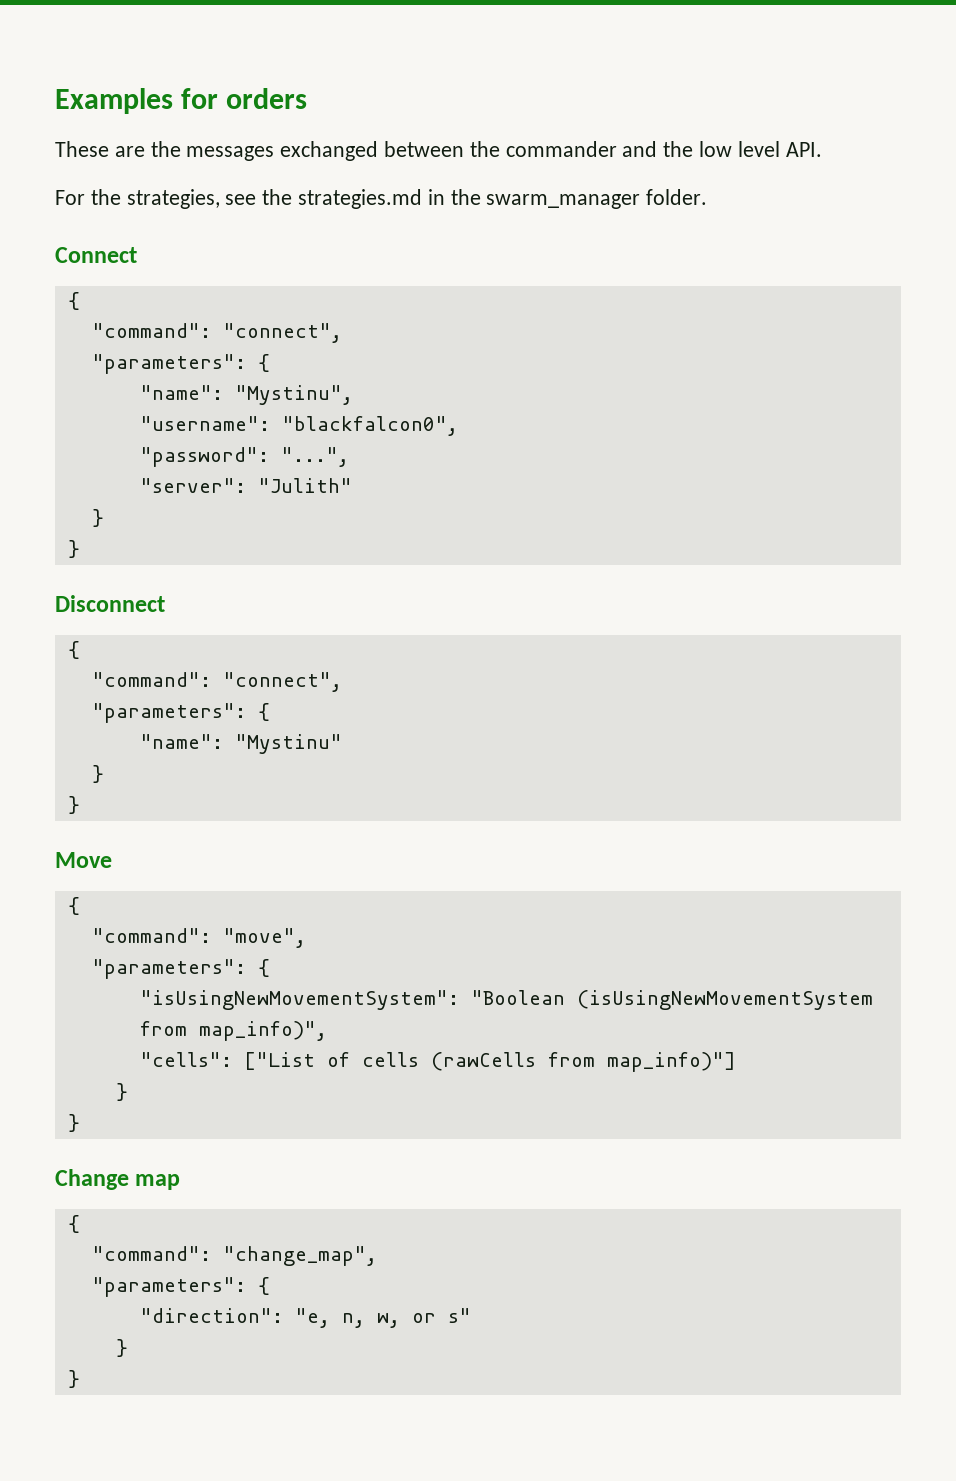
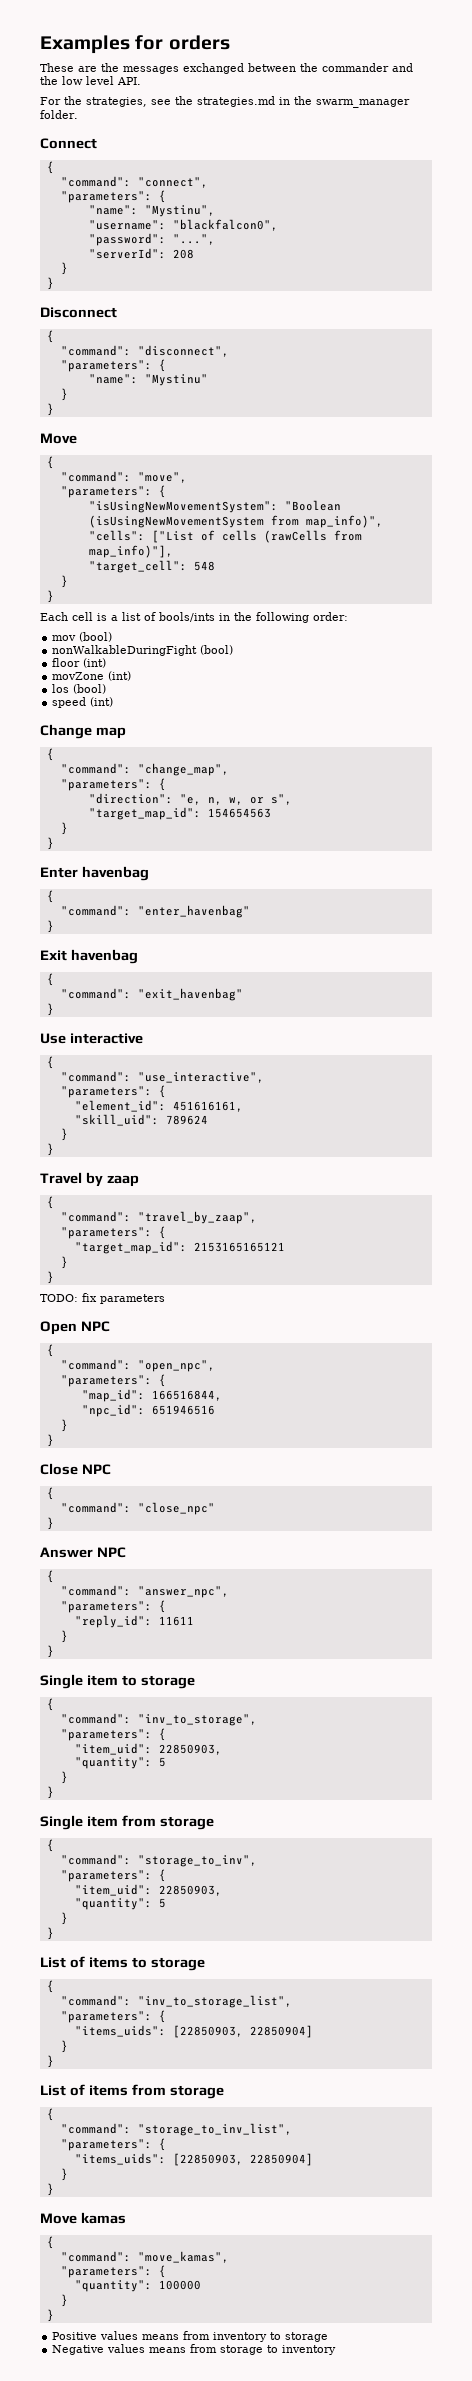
[139,478,352,493] "server": "Julith" -> [88,248,194,259] "serverId": 208
[222,672,342,692] "connect", -> [137,345,229,357] "disconnect",
[606,1052,736,1072] [115,1083,128,1101] [67,1114,80,1132] map_info)"] // } // } -> [88,545,173,558] [88,560,215,573] [60,575,68,588] [46,590,54,603] [40,612,348,623] [52,632,113,642] [52,645,234,656] [52,658,107,668] [52,671,132,681] [52,684,107,694] [52,697,114,708] map_info)"], // "target_cell": 548 // } // } // Each cell is a list of bools/ints in the following order: // mov (bool) // nonWalkableDuringFight (bool) // floor (int) // movZone (int) // los (bool) // speed (int)
[447,1308,471,1323] [115,1339,128,1357] [67,1370,80,1388] s" // } // } -> [270,794,292,805] [88,807,271,820] [60,822,68,835] [46,837,54,850] [40,866,149,881] [46,890,54,903] [60,905,250,918] [46,920,54,933] [40,949,138,964] [46,973,54,986] [60,988,243,1001] [46,1003,54,1016] [40,1033,143,1044] [46,1056,54,1069] [60,1071,264,1083] [60,1085,166,1098] [74,1100,243,1112] [74,1114,208,1126] [60,1128,68,1141] [46,1143,54,1156] [40,1172,139,1187] [46,1196,54,1209] [60,1211,257,1224] [60,1226,166,1239] [74,1241,285,1254] [60,1256,68,1269] [46,1271,54,1284] [40,1293,165,1304] [40,1321,110,1335] [46,1344,54,1357] [60,1359,215,1372] [60,1374,166,1387] [81,1389,222,1402] [81,1404,215,1417] [60,1419,68,1432] [46,1434,54,1447] [40,1463,111,1475] [46,1487,54,1500] [60,1502,215,1515] [46,1517,54,1530] [40,1547,126,1558] [46,1570,54,1583] [60,1585,229,1598] [60,1600,166,1613] [74,1615,194,1628] [60,1630,68,1643] [46,1645,54,1658] [40,1674,195,1689] [46,1698,54,1711] [60,1713,257,1726] [60,1728,166,1741] [74,1743,222,1755] [74,1757,166,1769] [60,1771,68,1784] [46,1786,54,1799] [40,1815,214,1830] [46,1839,54,1852] [60,1854,257,1867] [60,1869,166,1882] [74,1884,222,1896] [74,1898,166,1910] [60,1912,68,1925] [46,1927,54,1940] [40,1956,205,1971] [46,1980,54,1993] [60,1995,292,2008] [60,2010,166,2023] [74,2025,313,2038] [60,2040,68,2053] [46,2055,54,2068] [40,2084,224,2099] [46,2108,54,2121] [60,2123,292,2136] [60,2138,166,2151] [74,2153,313,2166] [60,2168,68,2181] [46,2183,54,2196] [40,2212,126,2224] [46,2236,54,2249] [60,2251,229,2263] [60,2265,166,2278] [74,2280,201,2292] [60,2294,68,2307] [46,2309,54,2322] [52,2331,329,2342] [52,2344,337,2355] s", // "target_map_id": 154654563 // } // } // Enter havenbag // { // "command": "enter_havenbag" // } // Exit havenbag // { // "command": "exit_havenbag" // } // Use interactive // { // "command": "use_interactive", // "parameters": { // "element_id": 451616161, // "skill_uid": 789624 // } // } // Travel by zaap // { // "command": "travel_by_zaap", // "parameters": { // "target_map_id": 2153165165121 // } // } // TODO: fix parameters // Open NPC // { // "command": "open_npc", // "parameters": { // "map_id": 166516844, // "npc_id": 651946516 // } // } // Close NPC // { // "command": "close_npc" // } // Answer NPC // { // "command": "answer_npc", // "parameters": { // "reply_id": 11611 // } // } // Single item to storage // { // "command": "inv_to_storage", // "parameters": { // "item_uid": 22850903, // "quantity": 5 // } // } // Single item from storage // { // "command": "storage_to_inv", // "parameters": { // "item_uid": 22850903, // "quantity": 5 // } // } // List of items to storage // { // "command": "inv_to_storage_list", // "parameters": { // "items_uids": [22850903, 22850904] // } // } // List of items from storage // { // "command": "storage_to_inv_list", // "parameters": { // "items_uids": [22850903, 22850904] // } // } // Move kamas // { // "command": "move_kamas", // "parameters": { // "quantity": 100000 // } // } // Positive values means from inventory to storage // Negative values means from storage to inventory

